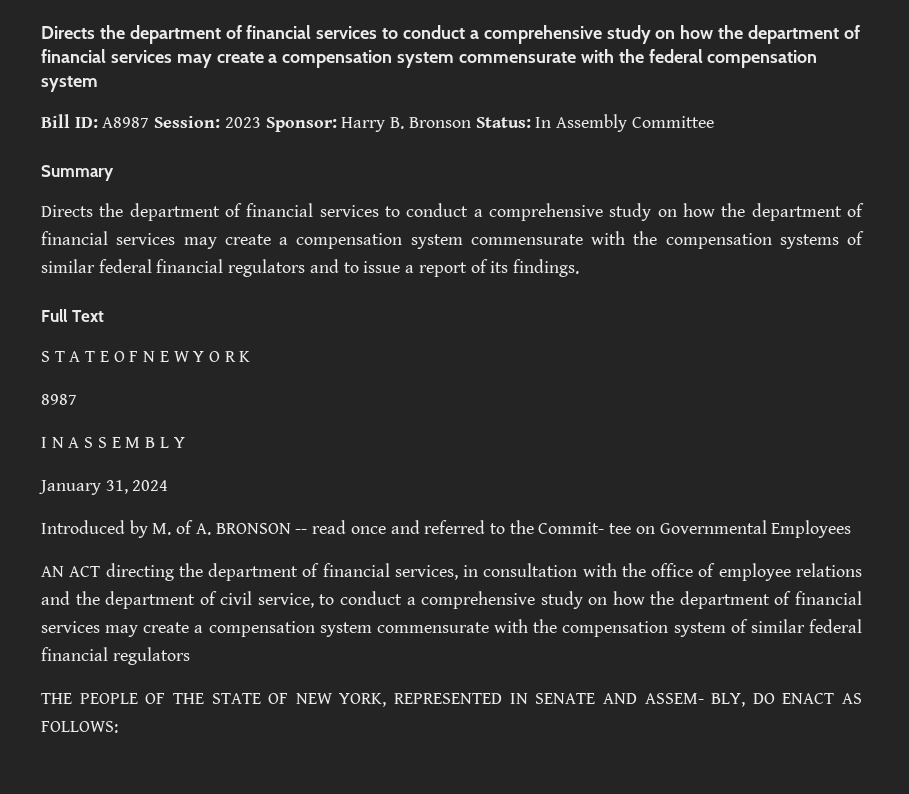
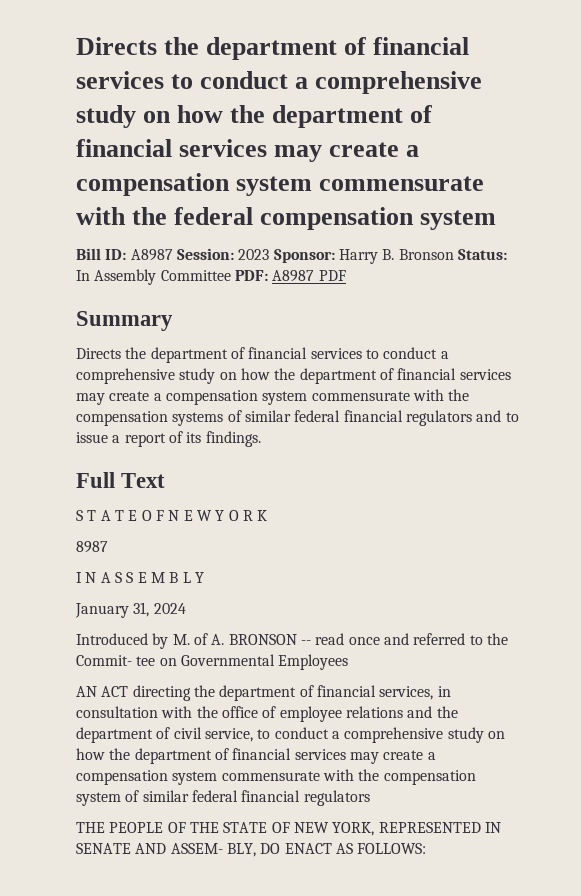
(714, 122) none -> [234,270,346,282] PDF: A8987 PDF

